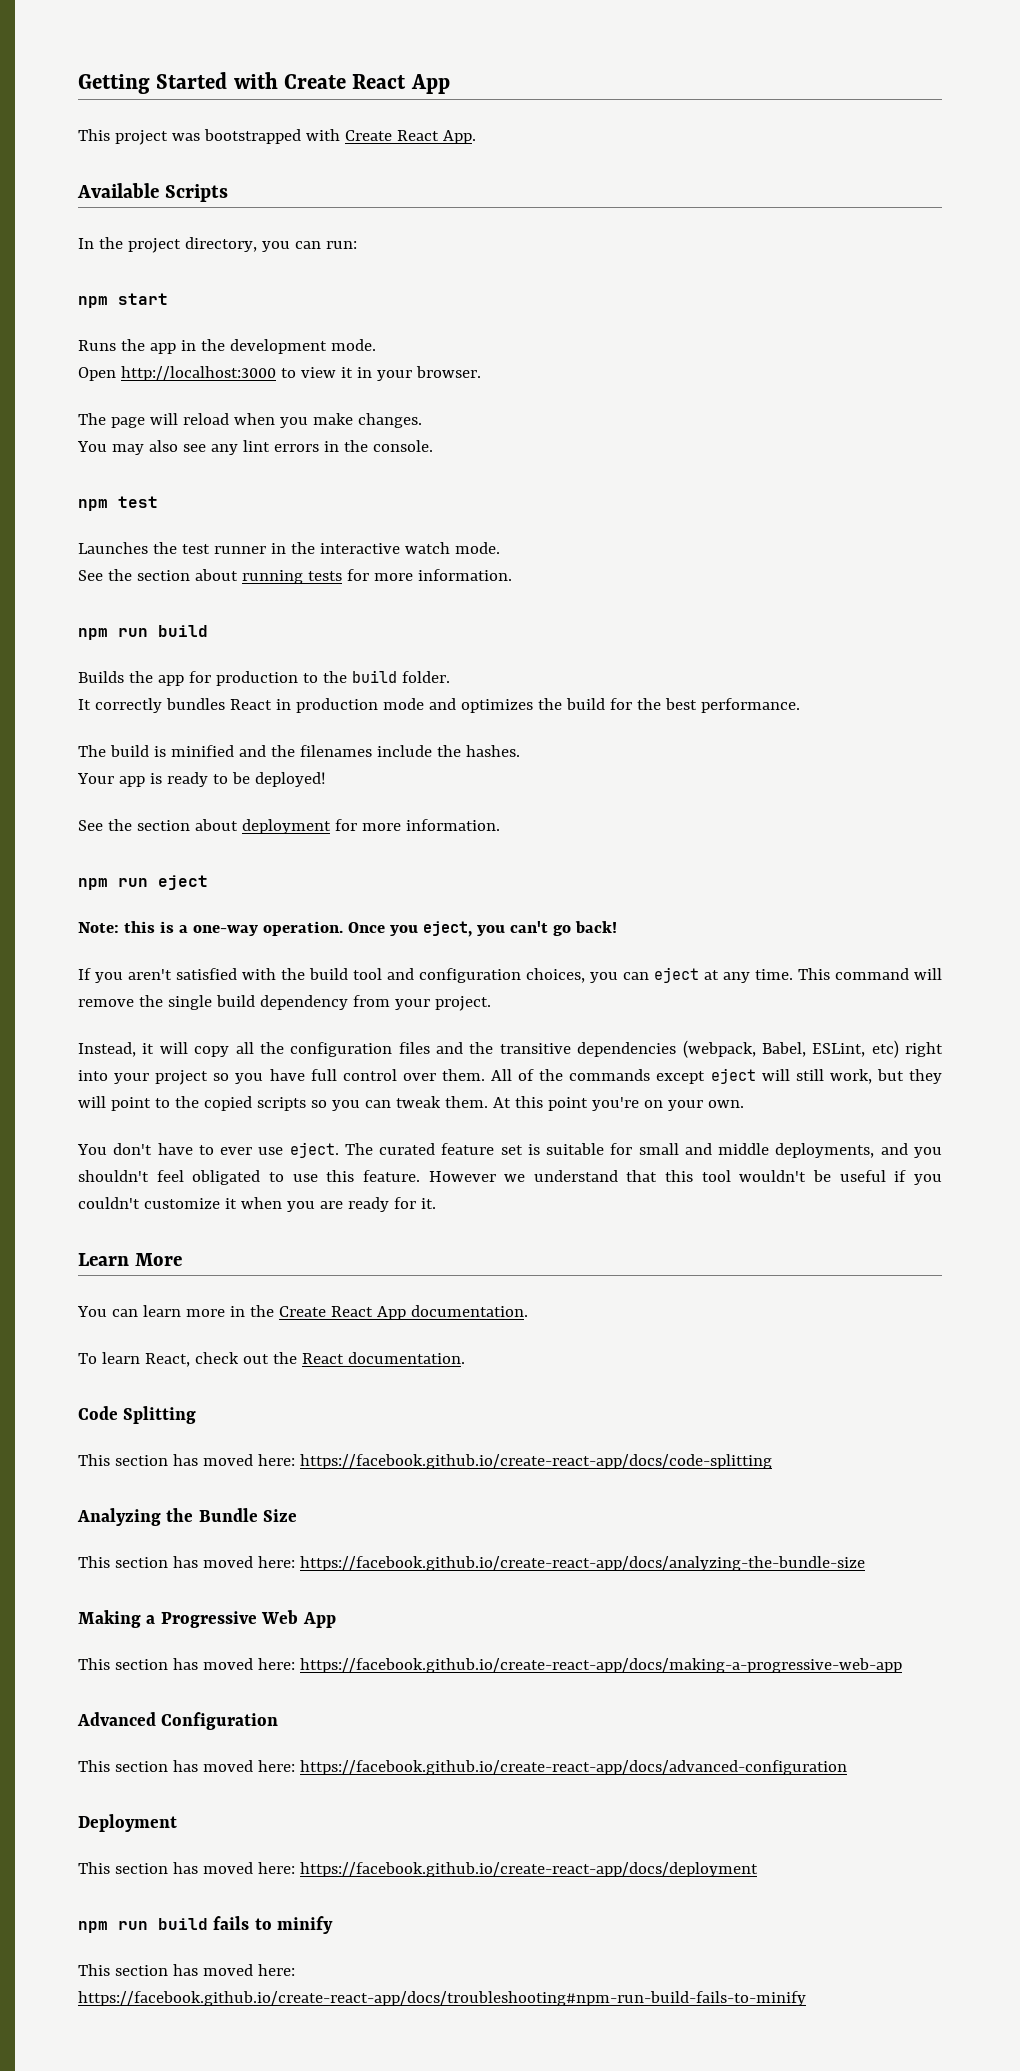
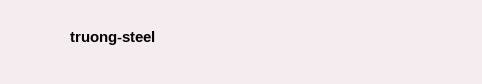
[78,72,450,94] [78,129,476,145] [77,183,228,202] [78,237,357,253] [78,293,168,308] [78,339,376,354] [78,366,481,381] [78,413,422,428] [77,440,433,455] [78,496,158,511] [78,542,500,554] [78,569,512,584] [78,625,208,640] [78,670,450,686] [78,698,800,713] [78,745,520,757] [77,772,326,787] [78,819,500,834] [78,875,208,890] [78,921,617,937] [78,967,942,983] [78,995,491,1011] [78,1040,943,1058] [78,1068,943,1085] [78,1096,744,1111] [77,1142,943,1158] [78,1170,942,1185] [78,1197,436,1212] [78,1253,182,1266] [77,1305,528,1320] [78,1352,465,1367] [78,1406,197,1424] [78,1454,772,1469] [77,1508,298,1526] [78,1556,865,1571] [78,1610,336,1628] [78,1658,902,1673] [77,1712,279,1730] [78,1760,847,1775] [78,1814,177,1832] [78,1862,758,1877] [78,1916,334,1934] [78,1964,295,1976] [78,1991,806,2006] Getting Started with Create React App // This project was bootstrapped with Create React App. // Available Scripts // In the project directory, you can run: // npm start // Runs the app in the development mode. // Open http://localhost:3000 to view it in your browser. // The page will reload when you make changes. // You may also see any lint errors in the console. // npm test // Launches the test runner in the interactive watch mode. // See the section about running tests for more information. // npm run build // Builds the app for production to the build folder. // It correctly bundles React in production mode and optimizes the build for the best performance. // The build is minified and the filenames include the hashes. // Your app is ready to be deployed! // See the section about deployment for more information. // npm run eject // Note: this is a one-way operation. Once you eject, you can't go back! // If you aren't satisfied with the build tool and configuration choices, you can eject at any time. This command will remove the single build dependency from your project. // Instead, it will copy all the configuration files and the transitive dependencies (webpack, Babel, ESLint, etc) right into your project so you have full control over them. All of the commands except eject will still work, but they will point to the copied scripts so you can tweak them. At this point you're on your own. // You don't have to ever use eject. The curated feature set is suitable for small and middle deployments, and you shouldn't feel obligated to use this feature. However we understand that this tool wouldn't be useful if you couldn't customize it when you are ready for it. // Learn More // You can learn more in the Create React App documentation. // To learn React, check out the React documentation. // Code Splitting // This section has moved here: https://facebook.github.io/create-react-app/docs/code-splitting // Analyzing the Bundle Size // This section has moved here: https://facebook.github.io/create-react-app/docs/analyzing-the-bundle-size // Making a Progressive Web App // This section has moved here: https://facebook.github.io/create-react-app/docs/making-a-progressive-web-app // Advanced Configuration // This section has moved here: https://facebook.github.io/create-react-app/docs/advanced-configuration // Deployment // This section has moved here: https://facebook.github.io/create-react-app/docs/deployment // npm run build fails to minify // This section has moved here: https://facebook.github.io/create-react-app/docs/troubleshooting#npm-run-build-fails-to-minify -> [70,31,155,45] truong-steel

